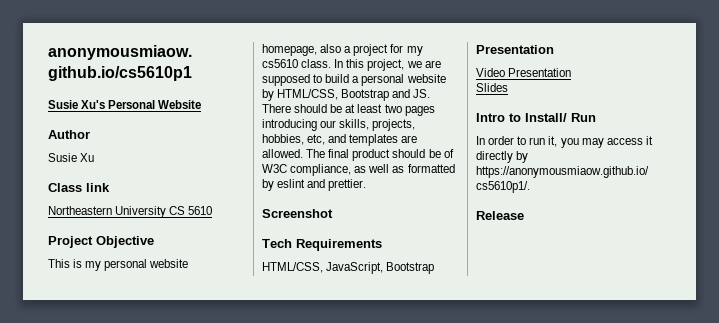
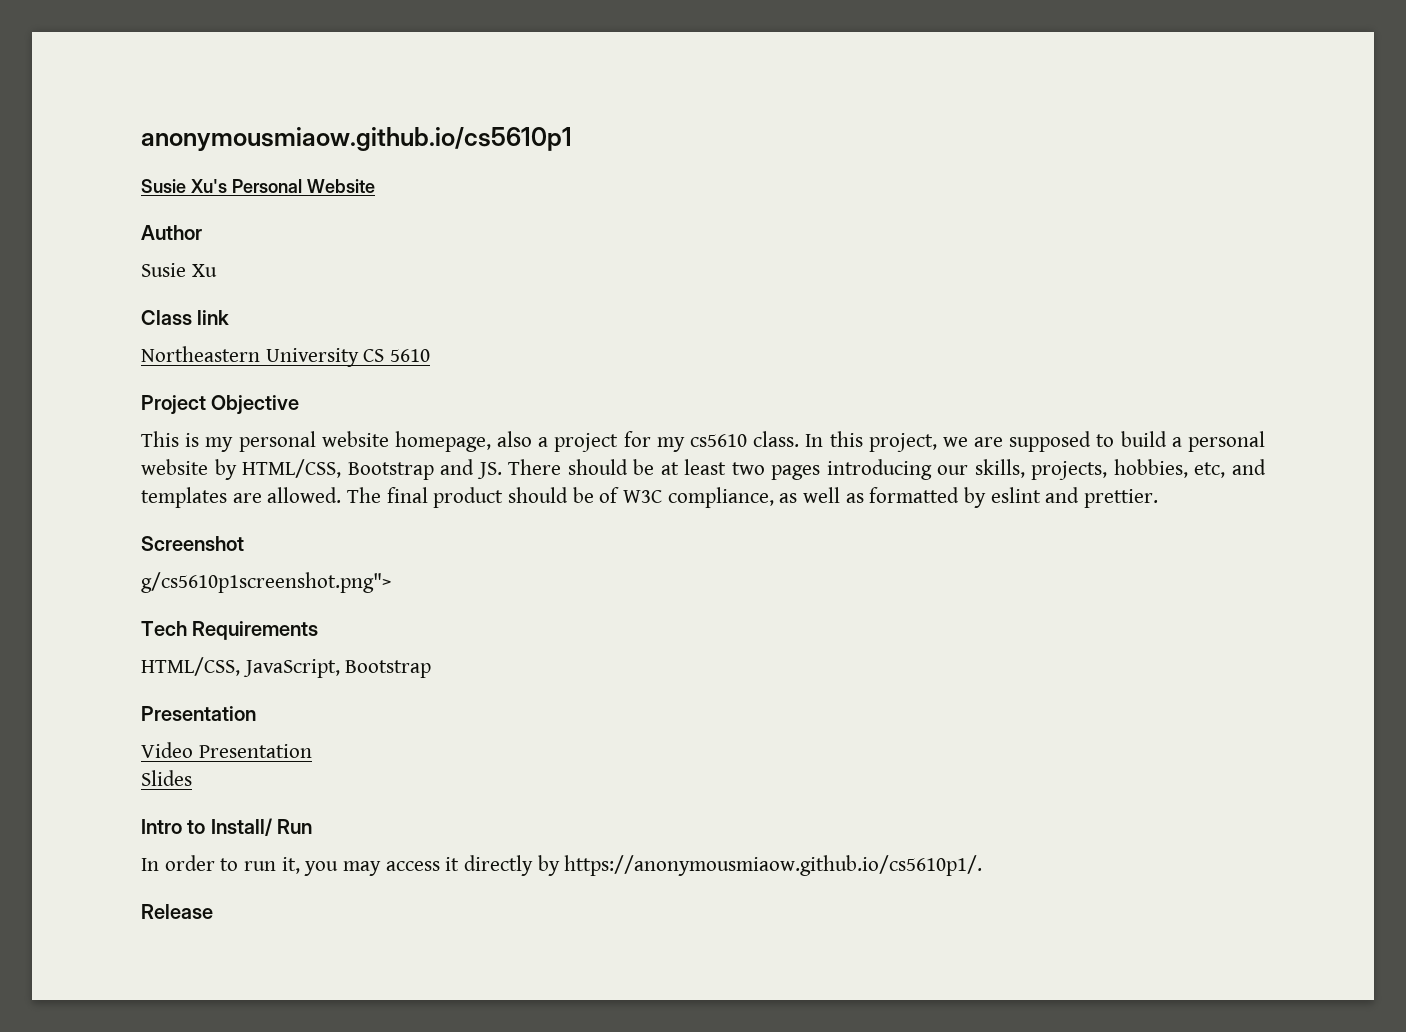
(333, 213) none -> [141,572,391,593] // g/cs5610p1screenshot.png">

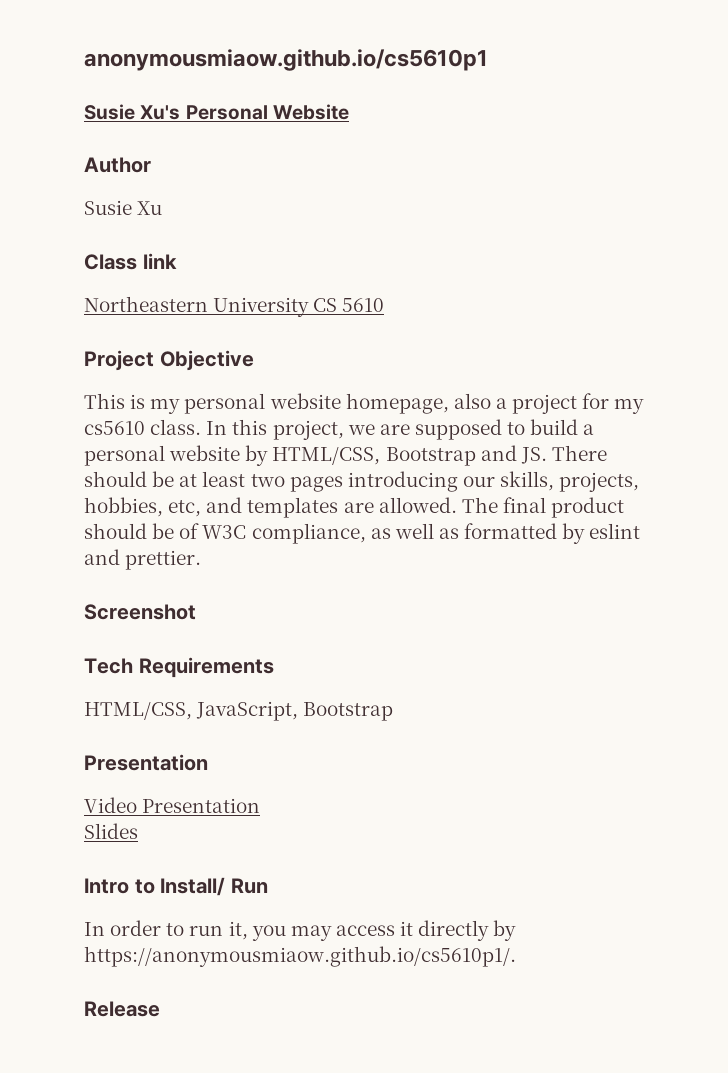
[141,572,391,593] // g/cs5610p1screenshot.png"> -> (196, 612) none

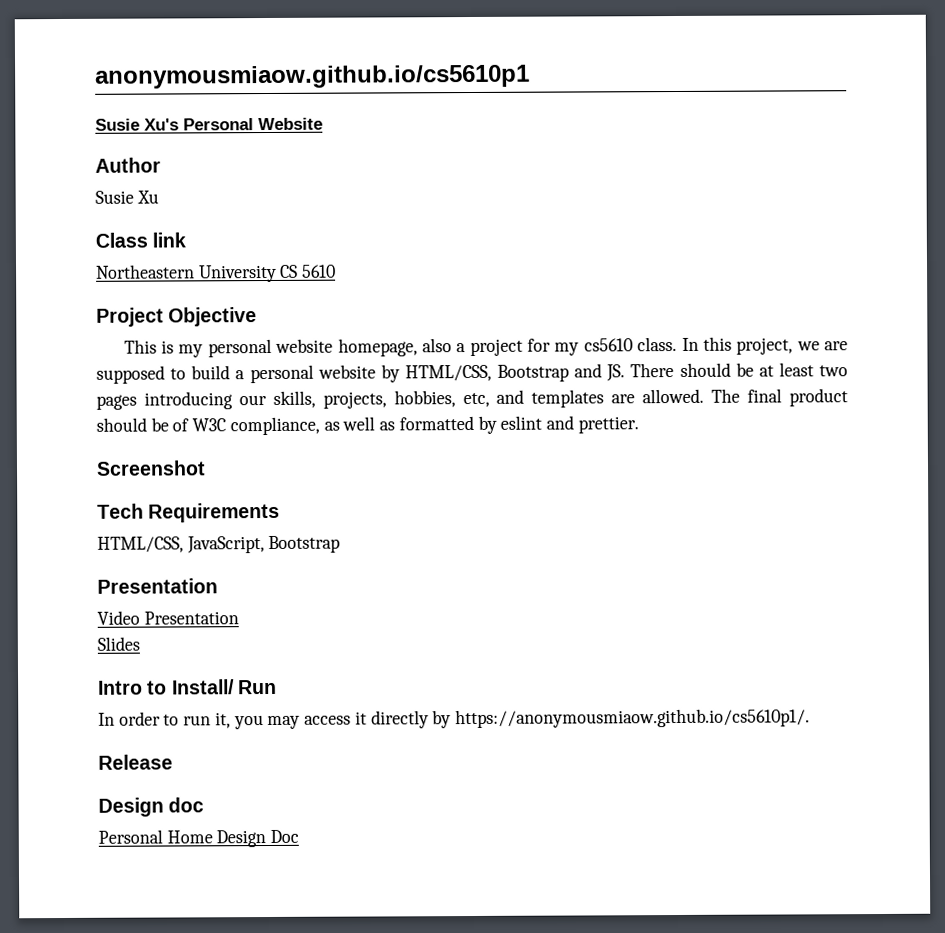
(160, 1009) none -> [98,797,205,817] [98,829,300,848] // Design doc // Personal Home Design Doc

